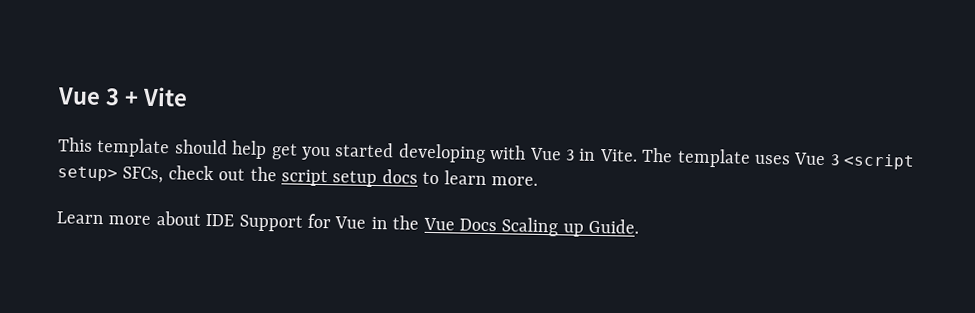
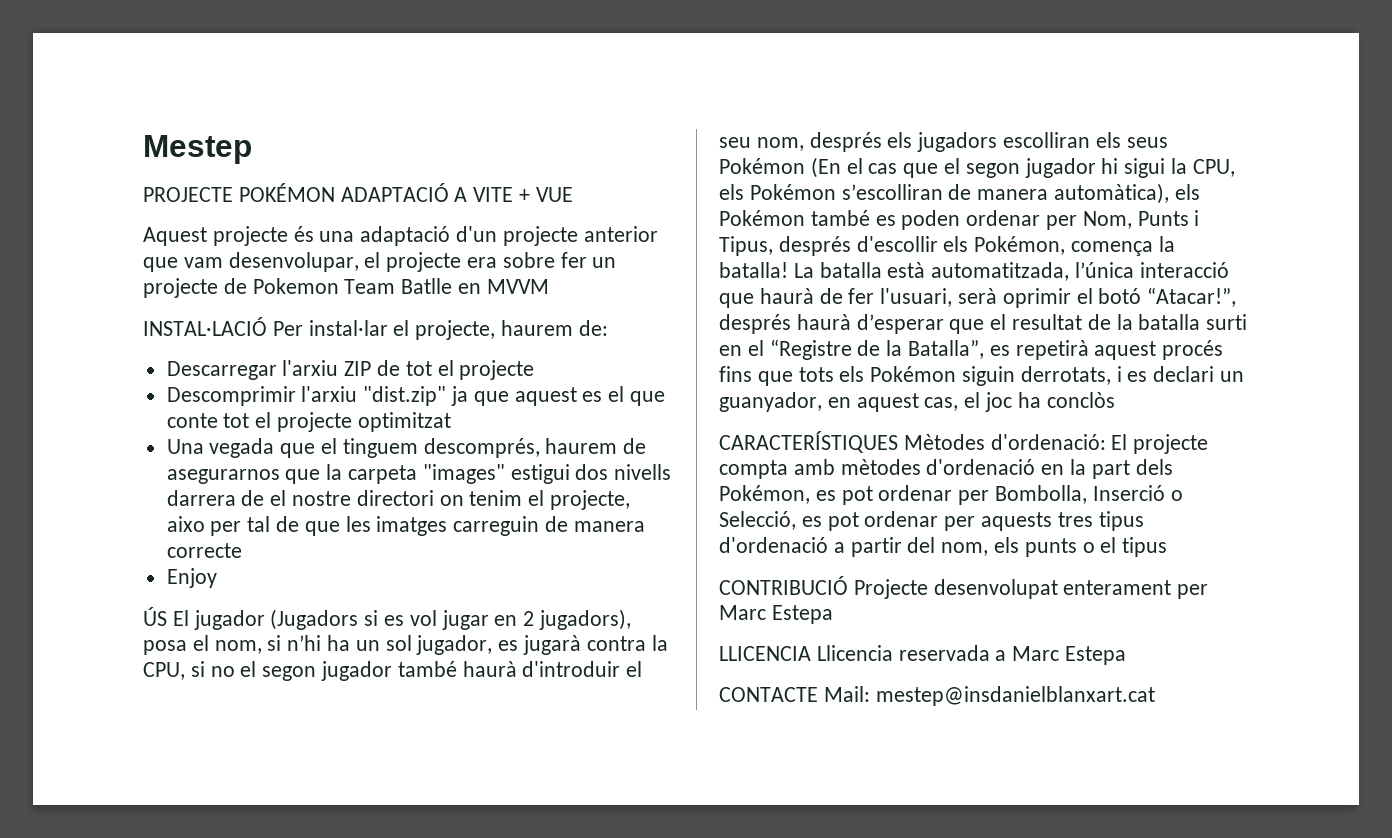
[57,86,188,107] [58,137,916,170] [57,165,538,188] [56,211,640,237] Vue 3 + Vite // This template should help get you started developing with Vue 3 in Vite. The template uses Vue 3 <script setup> SFCs, check out the script setup docs to learn more. // Learn more about IDE Support for Vue in the Vue Docs Scaling up Guide. -> [143,135,252,164] [143,183,573,202] [143,226,658,246] [143,252,617,272] [143,278,549,298] [143,317,608,340] [166,360,535,380] [166,386,666,406] [166,412,451,432] [166,438,647,458] [166,464,672,484] [166,490,631,510] [166,516,645,536] [166,543,242,558] [166,568,217,588] [143,607,632,630] [143,635,668,655] [143,661,643,681] [719,132,1168,152] [719,157,1235,178] [719,183,1200,204] [719,210,1200,230] [719,236,1175,256] [719,262,1229,281] [719,287,1237,308] [719,314,1248,334] [719,339,1224,360] [719,366,1245,386] [719,392,1115,412] [719,431,1209,454] [719,459,1173,479] [719,485,1183,505] [719,511,1144,531] [719,537,1168,557] [719,576,1209,599] [719,605,833,624] [719,645,1127,665] [719,686,1155,706] Mestep // PROJECTE POKÉMON ADAPTACIÓ A VITE + VUE // Aquest projecte és una adaptació d'un projecte anterior que vam desenvolupar, el projecte era sobre fer un projecte de Pokemon Team Batlle en MVVM // INSTAL·LACIÓ Per instal·lar el projecte, haurem de: // Descarregar l'arxiu ZIP de tot el projecte // Descomprimir l'arxiu "dist.zip" ja que aquest es el que conte tot el projecte optimitzat // Una vegada que el tinguem descomprés, haurem de asegurarnos que la carpeta "images" estigui dos nivells darrera de el nostre directori on tenim el projecte, aixo per tal de que les imatges carreguin de manera correcte // Enjoy // ÚS El jugador (Jugadors si es vol jugar en 2 jugadors), posa el nom, si n’hi ha un sol jugador, es jugarà contra la CPU, si no el segon jugador també haurà d'introduir el seu nom, després els jugadors escolliran els seus Pokémon (En el cas que el segon jugador hi sigui la CPU, els Pokémon s’escolliran de manera automàtica), els Pokémon també es poden ordenar per Nom, Punts i Tipus, després d'escollir els Pokémon, comença la batalla! La batalla està automatitzada, l’única interacció que haurà de fer l'usuari, serà oprimir el botó “Atacar!”, després haurà d’esperar que el resultat de la batalla surti en el “Registre de la Batalla”, es repetirà aquest procés fins que tots els Pokémon siguin derrotats, i es declari un guanyador, en aquest cas, el joc ha conclòs // CARACTERÍSTIQUES Mètodes d'ordenació: El projecte compta amb mètodes d'ordenació en la part dels Pokémon, es pot ordenar per Bombolla, Inserció o Selecció, es pot ordenar per aquests tres tipus d'ordenació a partir del nom, els punts o el tipus // CONTRIBUCIÓ Projecte desenvolupat enterament per Marc Estepa // LLICENCIA Llicencia reservada a Marc Estepa // CONTACTE Mail: mestep@insdanielblanxart.cat

